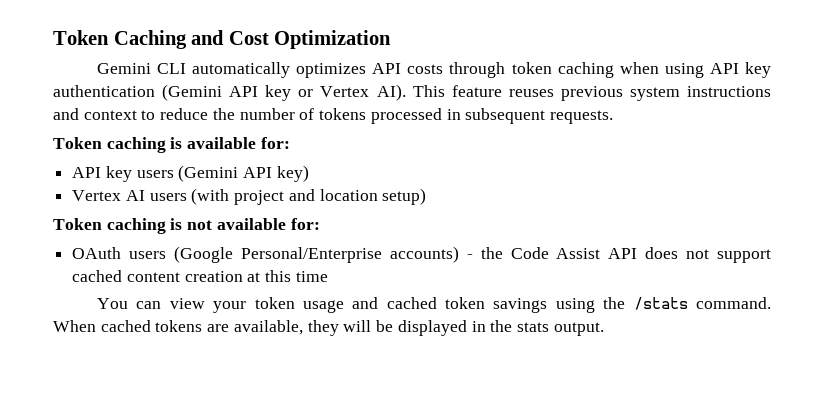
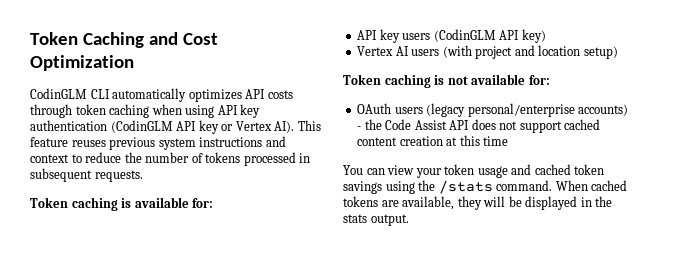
[96,63,151,74] Gemini -> [30,88,87,99] CodinGLM
[162,84,223,101] (Gemini -> [110,120,173,133] (CodinGLM
[178,165,239,182] (Gemini -> [433,29,496,42] (CodinGLM
[174,246,382,263] (Google Personal/Enterprise -> [426,103,575,117] (legacy personal/enterprise

